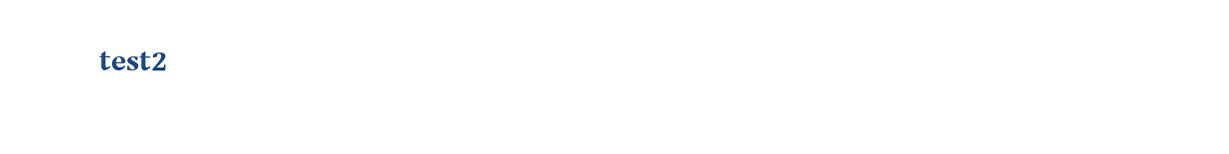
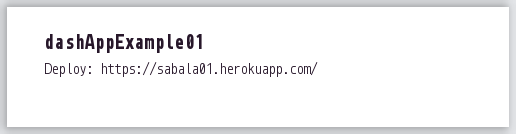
[99,51,168,71] test2 -> [44,34,204,53] [44,61,318,77] dashAppExample01 // Deploy: https://sabala01.herokuapp.com/

